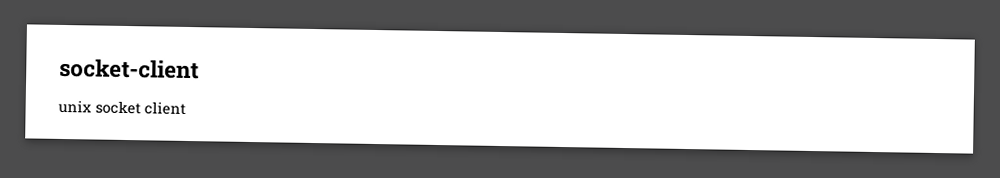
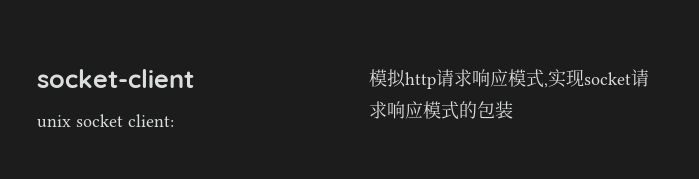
[144,101,186,115] client -> [128,114,174,127] [369,69,649,89] [369,101,513,120] client: // 模拟http请求响应模式,实现socket请求响应模式的包装

